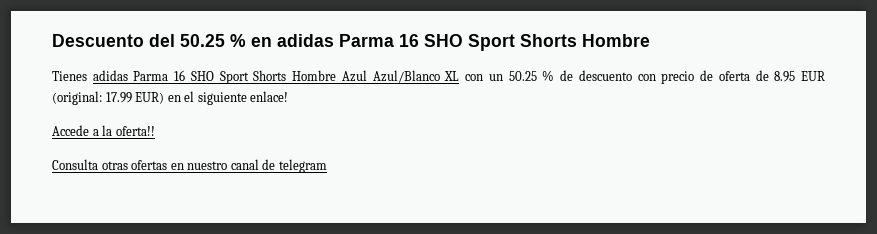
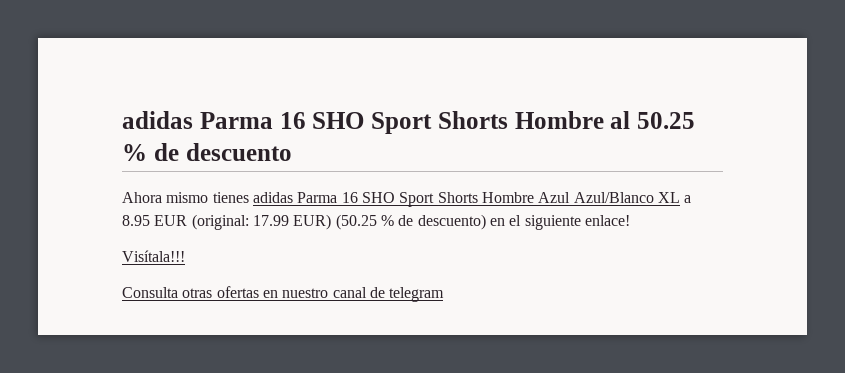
[52,34,650,51] [52,71,87,81] Descuento del 50.25 % en adidas Parma 16 SHO Sport Shorts Hombre // Tienes -> [122,111,695,134] [122,143,292,161] [122,192,249,203] adidas Parma 16 SHO Sport Shorts Hombre al 50.25 % de descuento // Ahora mismo tienes
[465,70,769,84] con un 50.25 % de descuento con precio de oferta de -> [684,195,692,203] a
(165, 98) none -> [335,214,486,230] (50.25 % de descuento)
[52,125,155,136] Accede a la oferta!! -> [122,250,185,262] Visítala!!!

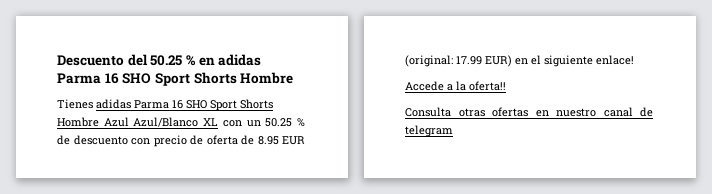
[122,111,695,134] [122,143,292,161] [122,192,249,203] adidas Parma 16 SHO Sport Shorts Hombre al 50.25 % de descuento // Ahora mismo tienes -> [57,54,262,66] [57,72,294,86] [57,99,93,109] Descuento del 50.25 % en adidas Parma 16 SHO Sport Shorts Hombre // Tienes
[684,195,692,203] a -> [222,118,306,127] [57,135,254,147] con un 50.25 % de descuento con precio de oferta de
[335,214,486,230] (50.25 % de descuento) -> (512, 61) none
[122,250,185,262] Visítala!!! -> [405,81,506,91] Accede a la oferta!!

